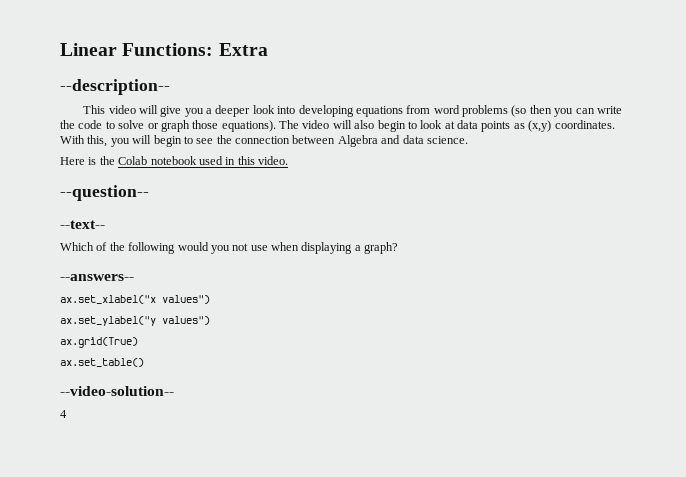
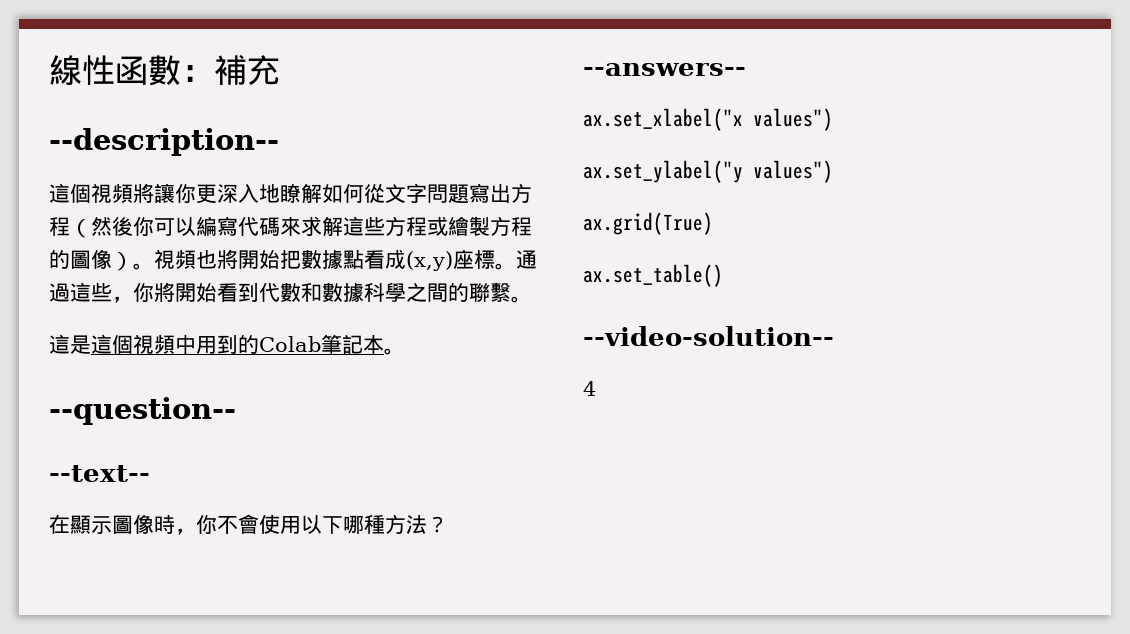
[60,43,268,56] [60,79,170,95] [83,105,622,117] [60,120,615,132] [60,135,468,147] [60,156,288,165] [60,185,149,201] [60,220,105,229] [60,242,399,254] Linear Functions: Extra // --description-- // This video will give you a deeper look into developing equations from word problems (so then you can write the code to solve or graph those equations). The video will also begin to look at data points as (x,y) coordinates. With this, you will begin to see the connection between Algebra and data science. // Here is the Colab notebook used in this video. // --question-- // --text-- // Which of the following would you not use when displaying a graph? -> [49,54,280,86] [49,128,279,156] [49,183,532,204] [49,216,532,238] [49,249,537,271] [49,282,532,303] [49,334,405,355] [49,397,236,425] [49,465,150,482] [49,514,448,535] 線性函數：補充 // --description-- // 這個視頻將讓你更深入地瞭解如何從文字問題寫出方程（然後你可以編寫代碼來求解這些方程或繪製方程的圖像）。視頻也將開始把數據點看成(x,y)座標。通過這些，你將開始看到代數和數據科學之間的聯繫。 // 這是這個視頻中用到的Colab筆記本。 // --question-- // --text-- // 在顯示圖像時，你不會使用以下哪種方法？

